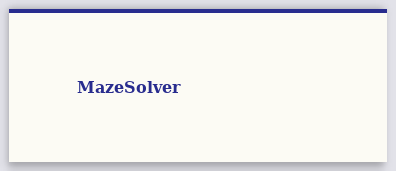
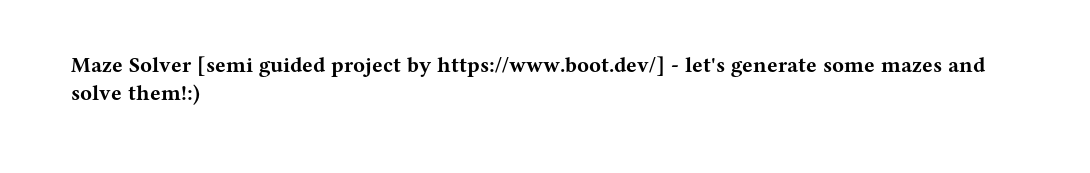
[77,81,181,93] MazeSolver -> [71,56,986,77] [71,84,200,105] Maze Solver [semi guided project by https://www.boot.dev/] - let's generate some mazes and solve them!:)

